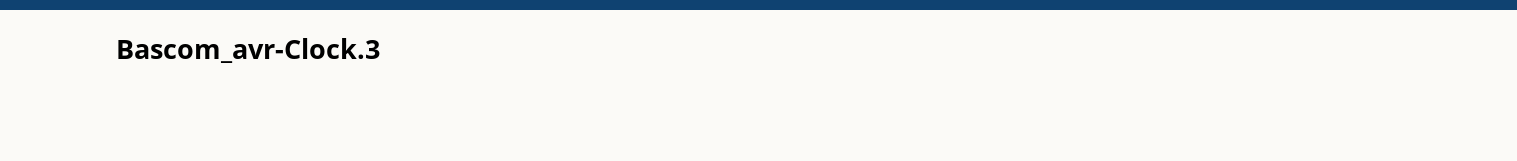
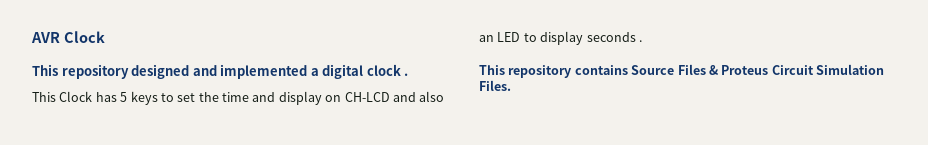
[116,38,380,63] Bascom_avr-Clock.3 -> [31,31,105,43] [32,64,409,79] [32,91,445,105] [479,31,642,45] [479,64,884,78] [479,80,511,91] AVR Clock // This repository designed and implemented a digital clock . // This Clock has 5 keys to set the time and display on CH-LCD and also an LED to display seconds . // This repository contains Source Files & Proteus Circuit Simulation Files.

